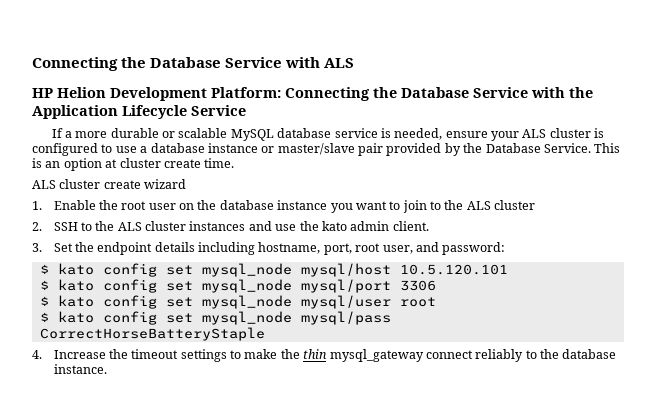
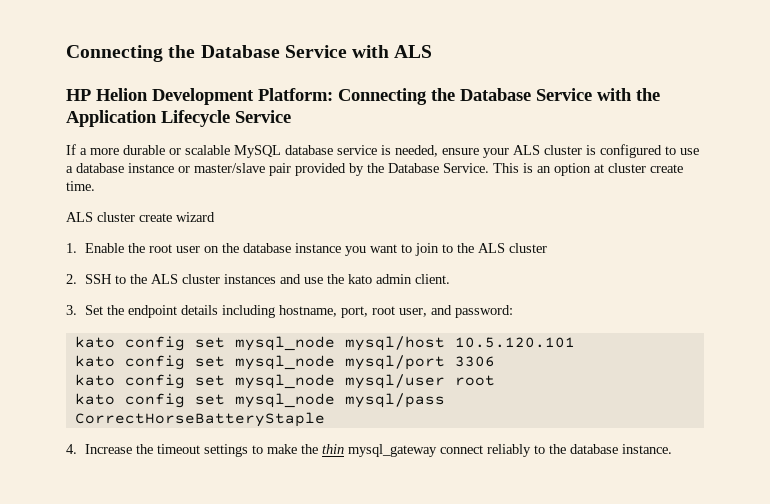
[39,264,49,274] $ -> (513, 311) none
[39,280,49,290] $ -> (575, 342) none
[39,296,49,306] $ -> (495, 361) none
[39,312,49,322] $ -> (495, 380) none

